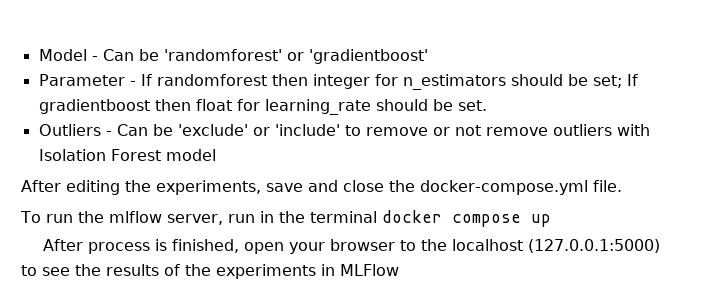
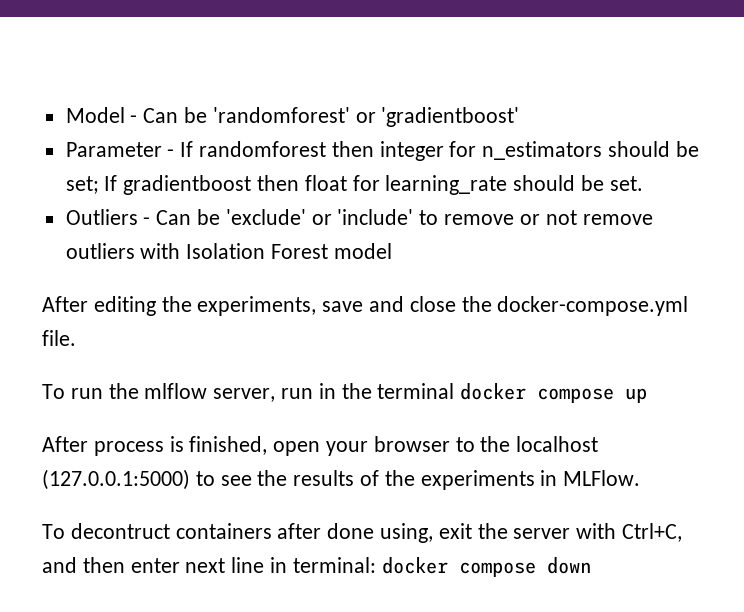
[340,264,399,276] MLFlow -> [563,470,641,486] [42,523,683,543] [42,557,591,577] MLFlow. // To decontruct containers after done using, exit the server with Ctrl+C, and then enter next line in terminal: docker compose down

